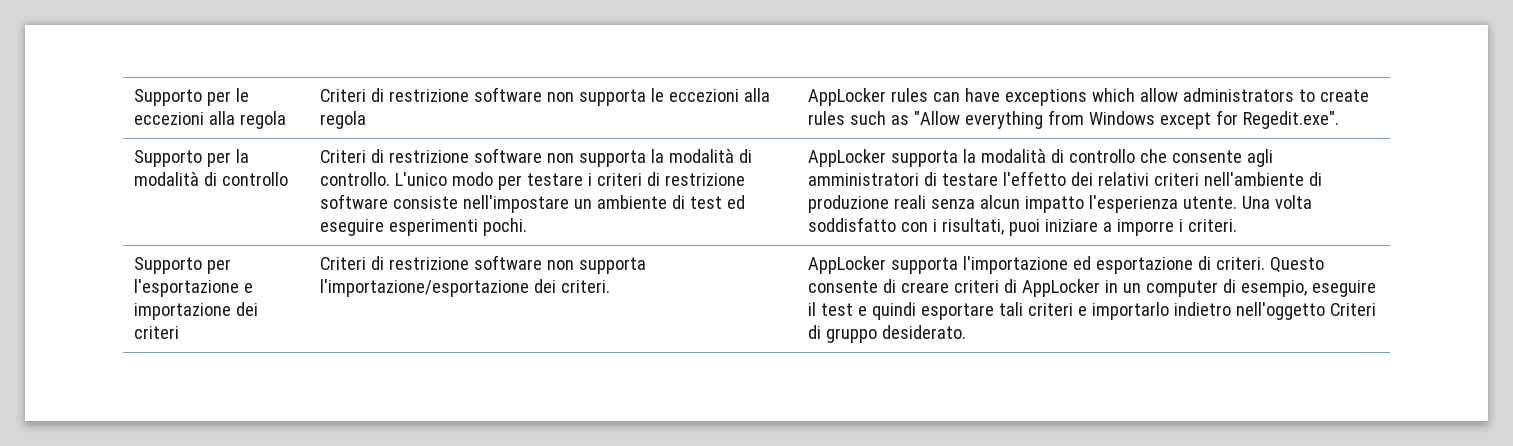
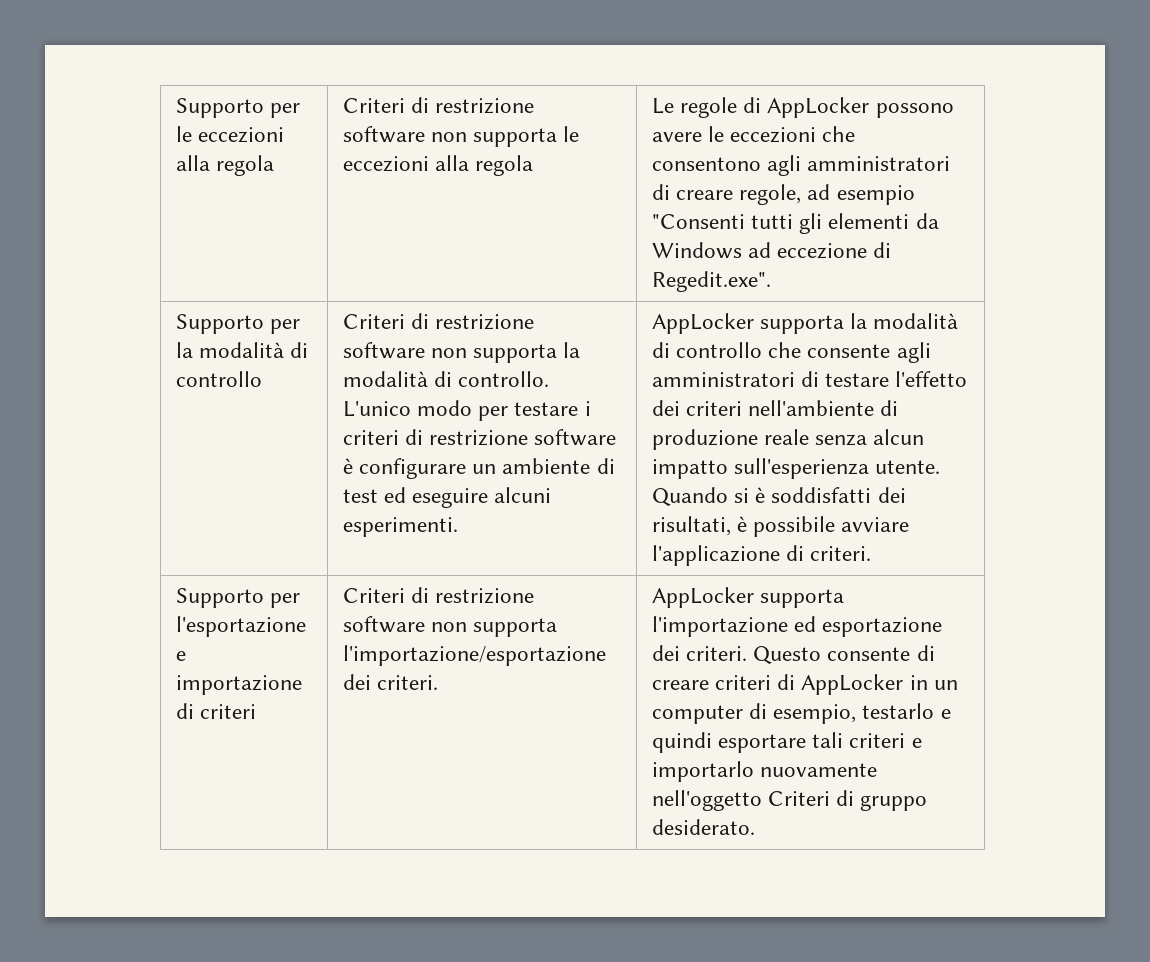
[807,88,1369,106] [807,110,1238,129] AppLocker rules can have exceptions which allow administrators to create rules such as "Allow everything from Windows except for -> [651,97,954,118] [651,126,856,143] [651,155,951,176] [651,184,915,205] [651,213,939,234] [651,242,892,259] Le regole di AppLocker possono avere le eccezioni che consentono agli amministratori di creare regole, ad esempio "Consenti tutti gli elementi da Windows ad eccezione di
[392,195,569,213] consiste nell'impostare -> [342,458,466,479] è configurare
[388,218,527,236] esperimenti pochi. -> [494,487,552,503] [342,517,458,537] alcuni esperimenti.
[1097,172,1149,186] relativi -> (680, 408) none
[893,195,926,209] reali -> [763,429,809,445] reale
[1088,195,1312,213] [807,217,1183,236] l'esperienza utente. Una volta soddisfatto con i risultati, puoi iniziare a imporre i -> [733,458,941,479] [651,487,906,506] [651,516,910,537] [651,545,804,566] sull'esperienza utente. Quando si è soddisfatti dei risultati, è possibile avviare l'applicazione di
[235,302,258,316] dei -> [175,703,194,719] di
[1197,256,1211,270] di -> [651,645,680,661] dei
[1311,280,1376,297] [807,302,853,316] eseguire il test -> [862,703,935,719] testarlo
[1173,302,1231,316] indietro -> [759,763,877,777] nuovamente

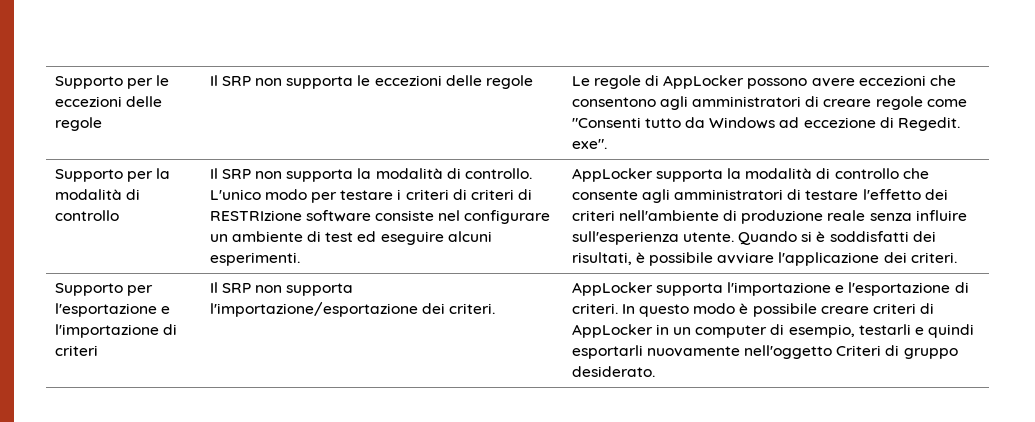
[175,155,274,176] [342,97,535,114] [342,126,425,143] alla regola | Criteri di restrizione software -> [125,96,162,107] [54,117,102,131] [209,75,251,86] delle regole | Il SRP
[434,155,534,176] alla regola -> [445,75,534,89] delle regole
[707,126,724,142] le -> (855, 82) none
[739,184,915,205] [651,213,910,234] regole, ad esempio "Consenti tutti gli elementi -> [875,96,967,110] [571,117,681,128] regole come "Consenti tutto
[651,271,771,292] Regedit.exe". -> [898,117,961,131] [571,139,607,149] Regedit. exe".
[342,313,535,330] [342,342,425,359] Criteri di restrizione software -> [209,168,251,179] Il SRP
[429,429,617,446] [342,458,353,474] restrizione software è -> [471,189,533,200] [209,210,461,222] criteri di RESTRIzione software consiste nel
[873,429,925,445] [651,459,728,479] alcun impatto -> [915,210,967,221] influire
[785,545,804,561] di -> [883,252,907,263] dei
[175,675,302,695] importazione -> [54,324,159,338] l'importazione
[342,587,535,604] [342,616,425,633] Criteri di restrizione software -> [209,282,251,293] Il SRP
[793,616,943,637] [651,645,935,664] ed esportazione dei criteri. Questo consente di -> [835,282,969,296] [571,303,817,317] e l'esportazione di criteri. In questo modo è possibile
[862,703,935,719] testarlo -> [858,324,911,335] testarli
[717,732,922,753] [651,761,754,782] esportare tali criteri e importarlo -> [571,345,643,359] esportarli

